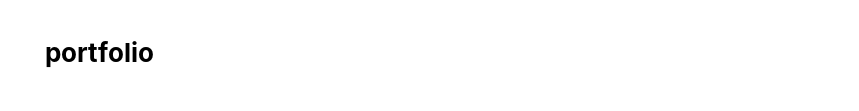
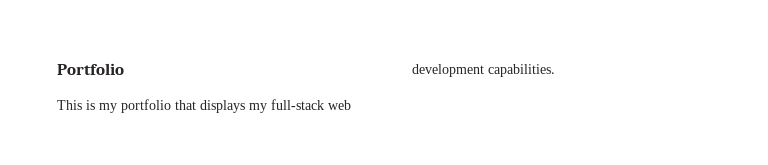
[45,41,154,68] portfolio -> [57,63,124,75] [57,99,351,113] [412,64,555,77] Portfolio // This is my portfolio that displays my full-stack web development capabilities.

